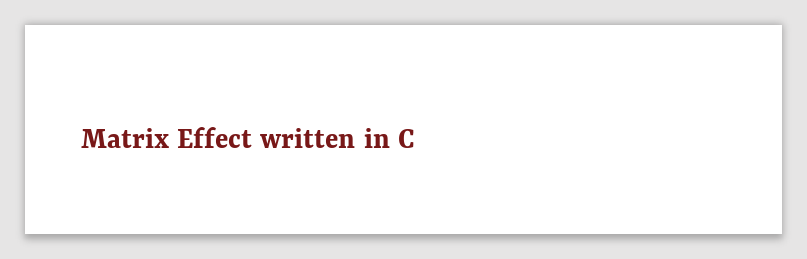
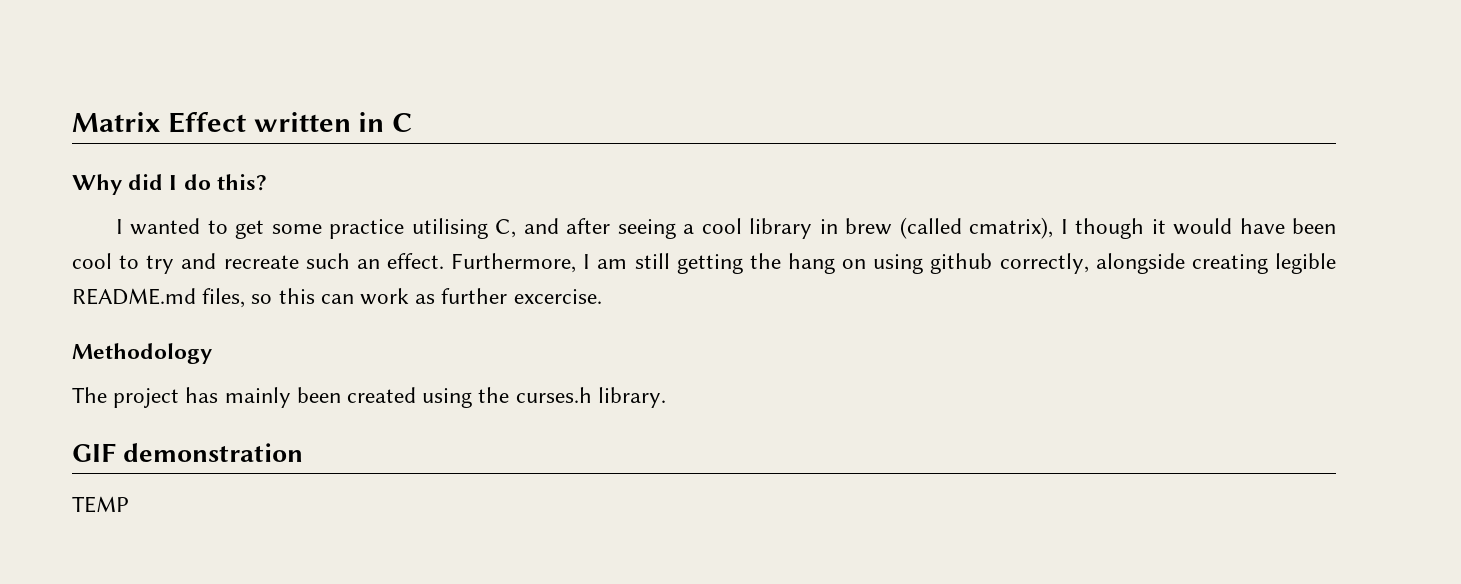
(414, 138) none -> [72,174,267,195] [115,217,1337,239] [72,253,1336,274] [72,288,602,308] [72,343,212,364] [72,387,666,408] [72,443,304,462] [72,496,129,513] // Why did I do this? // I wanted to get some practice utilising C, and after seeing a cool library in brew (called cmatrix), I though it would have been cool to try and recreate such an effect. Furthermore, I am still getting the hang on using github correctly, alongside creating legible README.md files, so this can work as further excercise. // Methodology // The project has mainly been created using the curses.h library. // GIF demonstration // TEMP

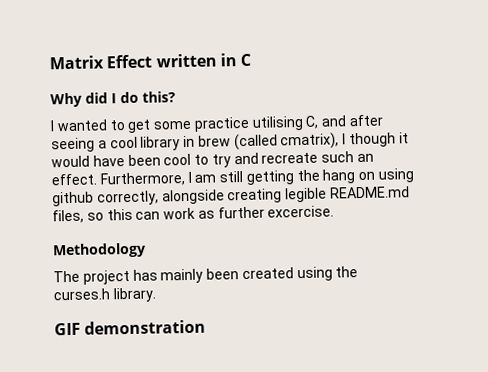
[72,496,129,513] // TEMP -> (207, 327) none

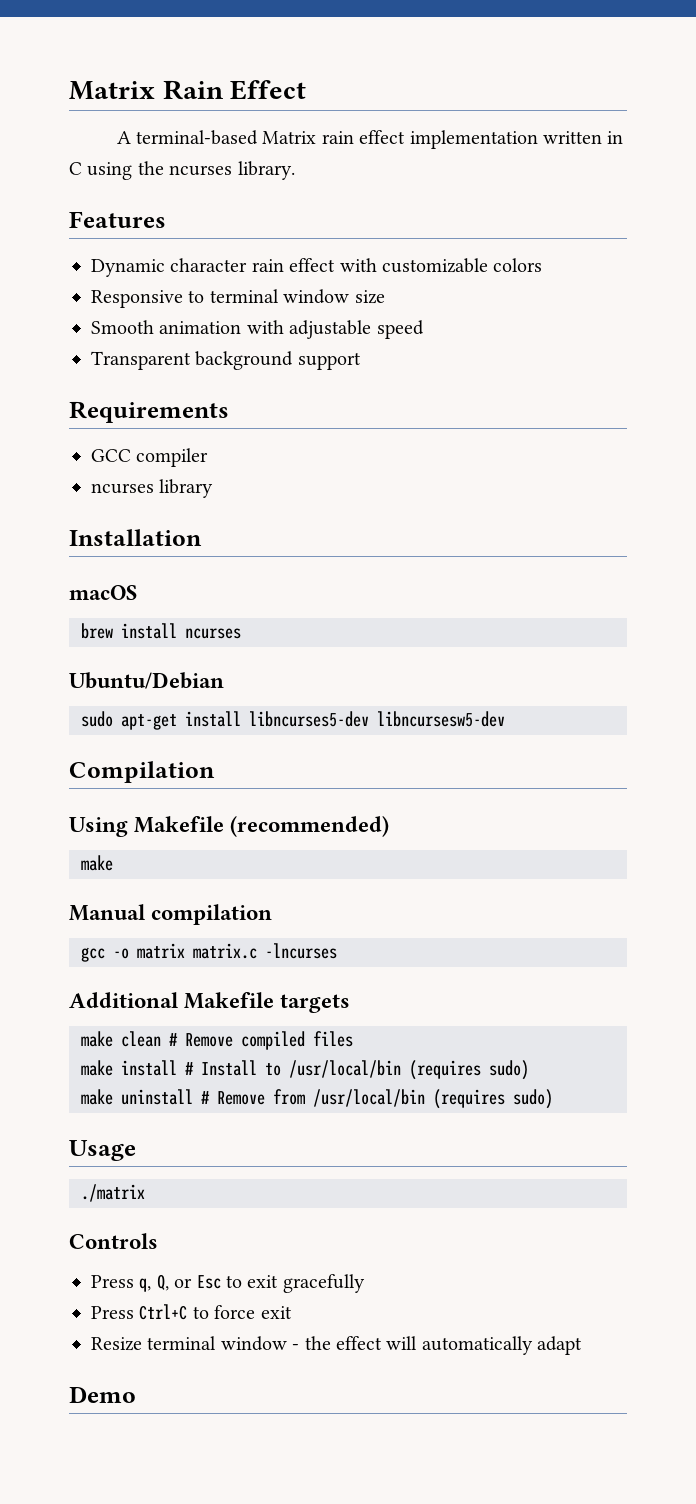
[49,55,104,70] Matrix -> [69,80,224,100] Matrix Rain
[155,53,252,68] [50,91,176,108] [50,114,384,133] [51,132,409,153] [51,151,375,168] [51,168,415,187] [52,186,410,207] [52,205,335,224] [52,242,146,259] [53,267,294,285] written in C // Why did I do this? // I wanted to get some practice utilising C, and after seeing a cool library in brew (called cmatrix), I though it would have been cool to try and recreate such an effect. Furthermore, I am still getting the hang on using github correctly, alongside creating legible README.md files, so this can work as further excercise. // Methodology // The project has mainly been created -> [116,130,624,149] [69,162,82,175] // A terminal-based Matrix rain effect implementation written in C
[53,288,110,301] curses.h -> [169,165,233,176] ncurses
[54,319,207,336] GIF demonstration -> [69,211,166,228] [91,258,543,277] [91,289,385,308] [91,320,424,339] [91,351,361,370] [69,401,229,423] [91,448,209,467] [91,479,214,498] [69,529,202,546] [69,585,137,600] [81,623,241,639] [69,672,224,689] [81,711,505,730] [69,761,215,783] [69,816,390,837] [81,855,113,871] [69,904,273,925] [81,943,337,962] [69,992,351,1013] [81,1031,353,1050] [81,1060,529,1080] [81,1089,553,1109] [69,1140,136,1161] [81,1184,145,1202] [69,1233,158,1249] [91,1274,365,1293] [91,1304,292,1320] [91,1336,583,1355] [69,1386,136,1403] Features // Dynamic character rain effect with customizable colors // Responsive to terminal window size // Smooth animation with adjustable speed // Transparent background support // Requirements // GCC compiler // ncurses library // Installation // macOS // brew install ncurses // Ubuntu/Debian // sudo apt-get install libncurses5-dev libncursesw5-dev // Compilation // Using Makefile (recommended) // make // Manual compilation // gcc -o matrix matrix.c -lncurses // Additional Makefile targets // make clean # Remove compiled files // make install # Install to /usr/local/bin (requires sudo) // make uninstall # Remove from /usr/local/bin (requires sudo) // Usage // ./matrix // Controls // Press q, Q, or Esc to exit gracefully // Press Ctrl+C to force exit // Resize terminal window - the effect will automatically adapt // Demo

